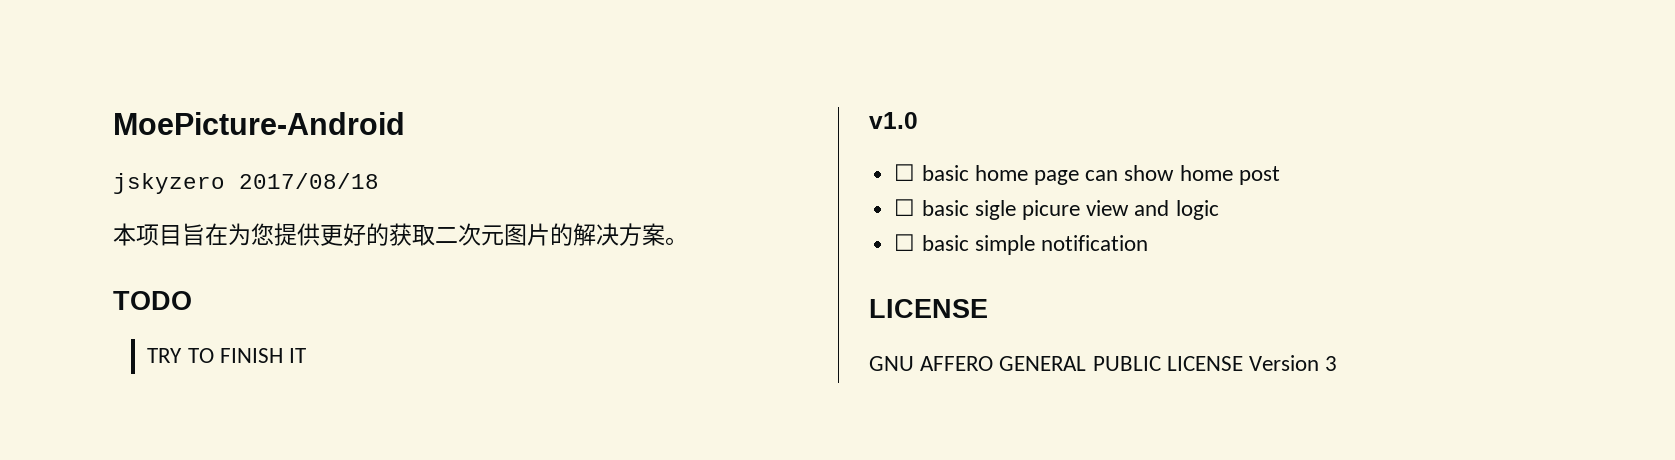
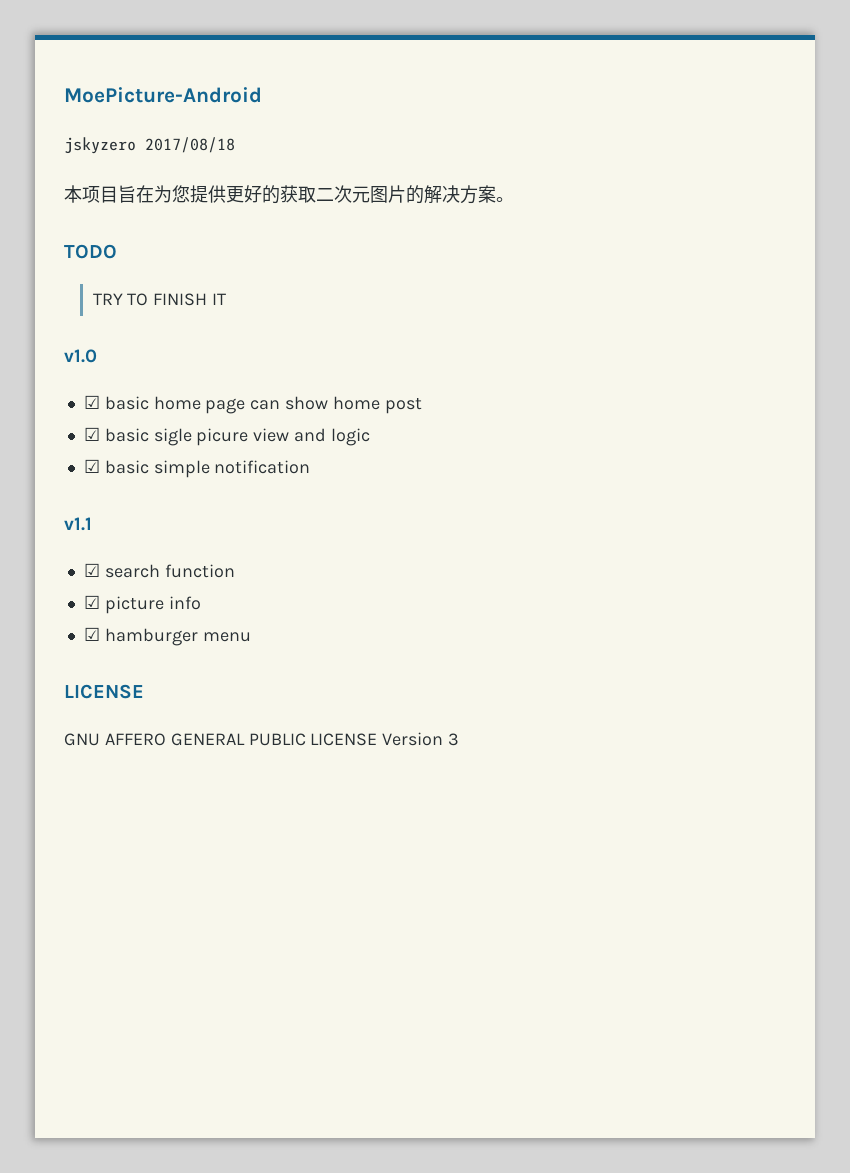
[894,164,916,181] ☐ -> [83,395,100,409] ☑
[894,199,916,216] ☐ -> [83,427,100,441] ☑
[894,234,916,251] ☐ -> [83,459,100,473] ☑
(1148, 243) none -> [64,517,92,531] [83,563,235,578] [83,595,201,614] [83,627,251,646] // v1.1 // ☑ search function // ☑ picture info // ☑ hamburger menu

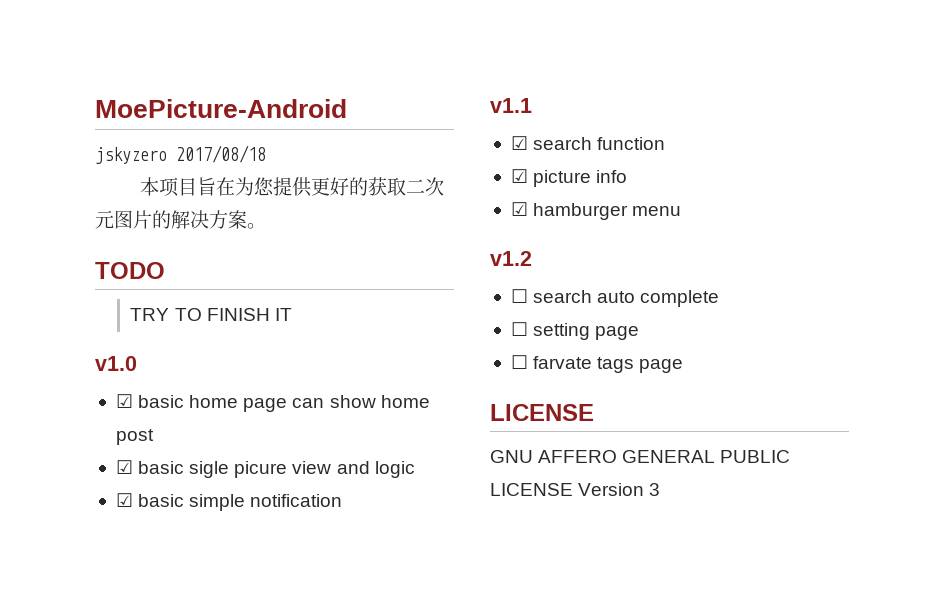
(251, 637) none -> [490,251,532,266] [510,289,720,307] [510,322,640,340] [510,355,684,373] // v1.2 // ☐ search auto complete // ☐ setting page // ☐ farvate tags page

